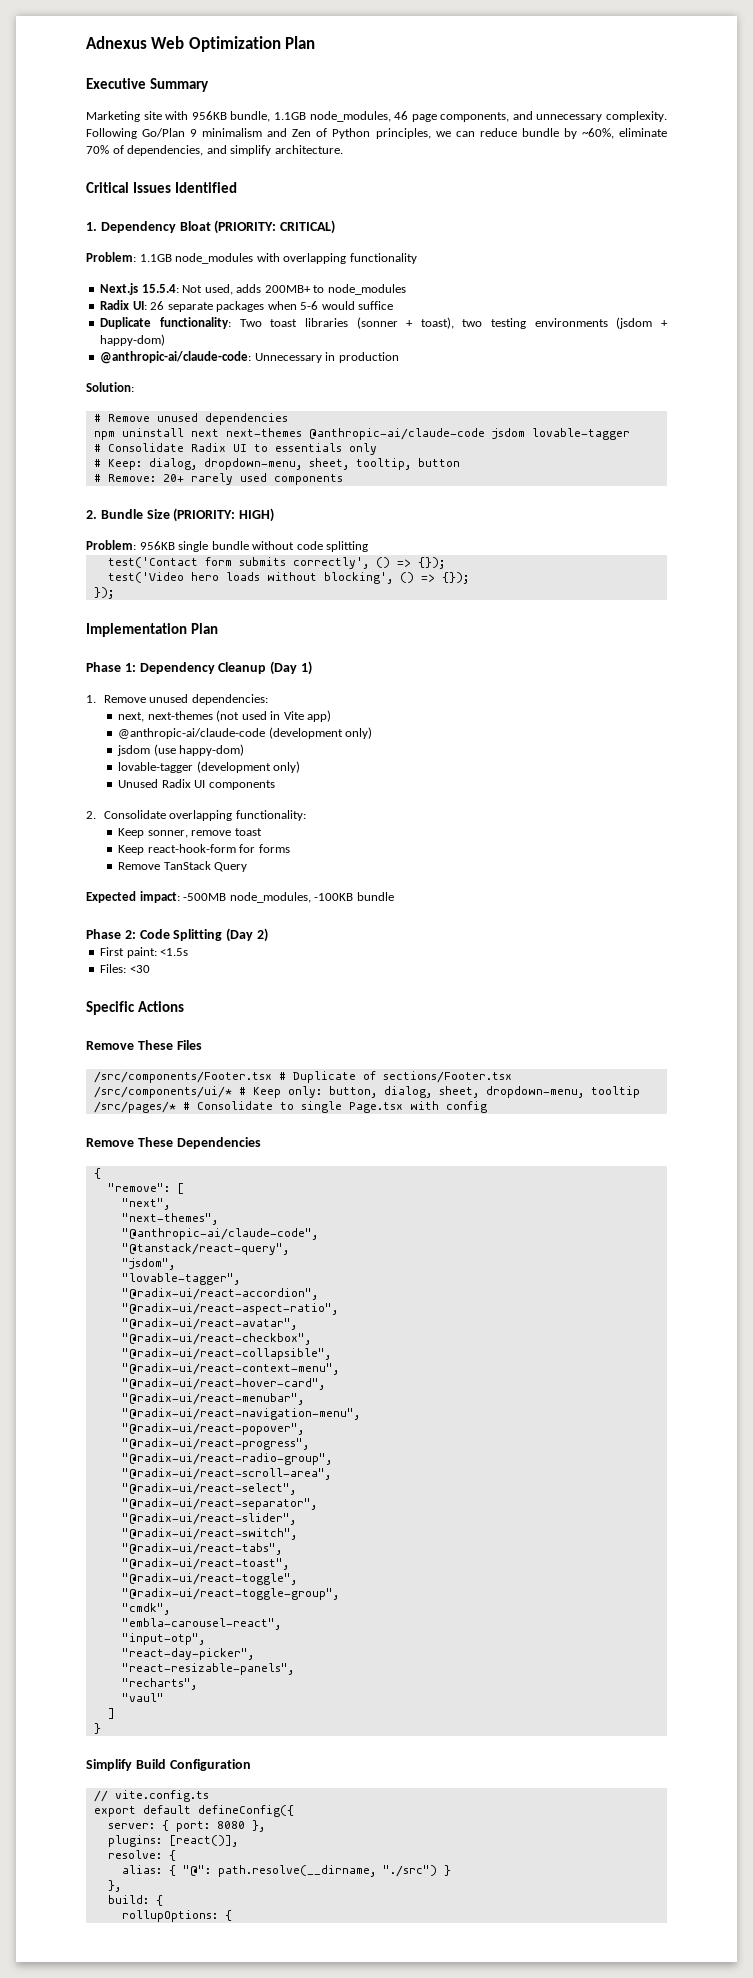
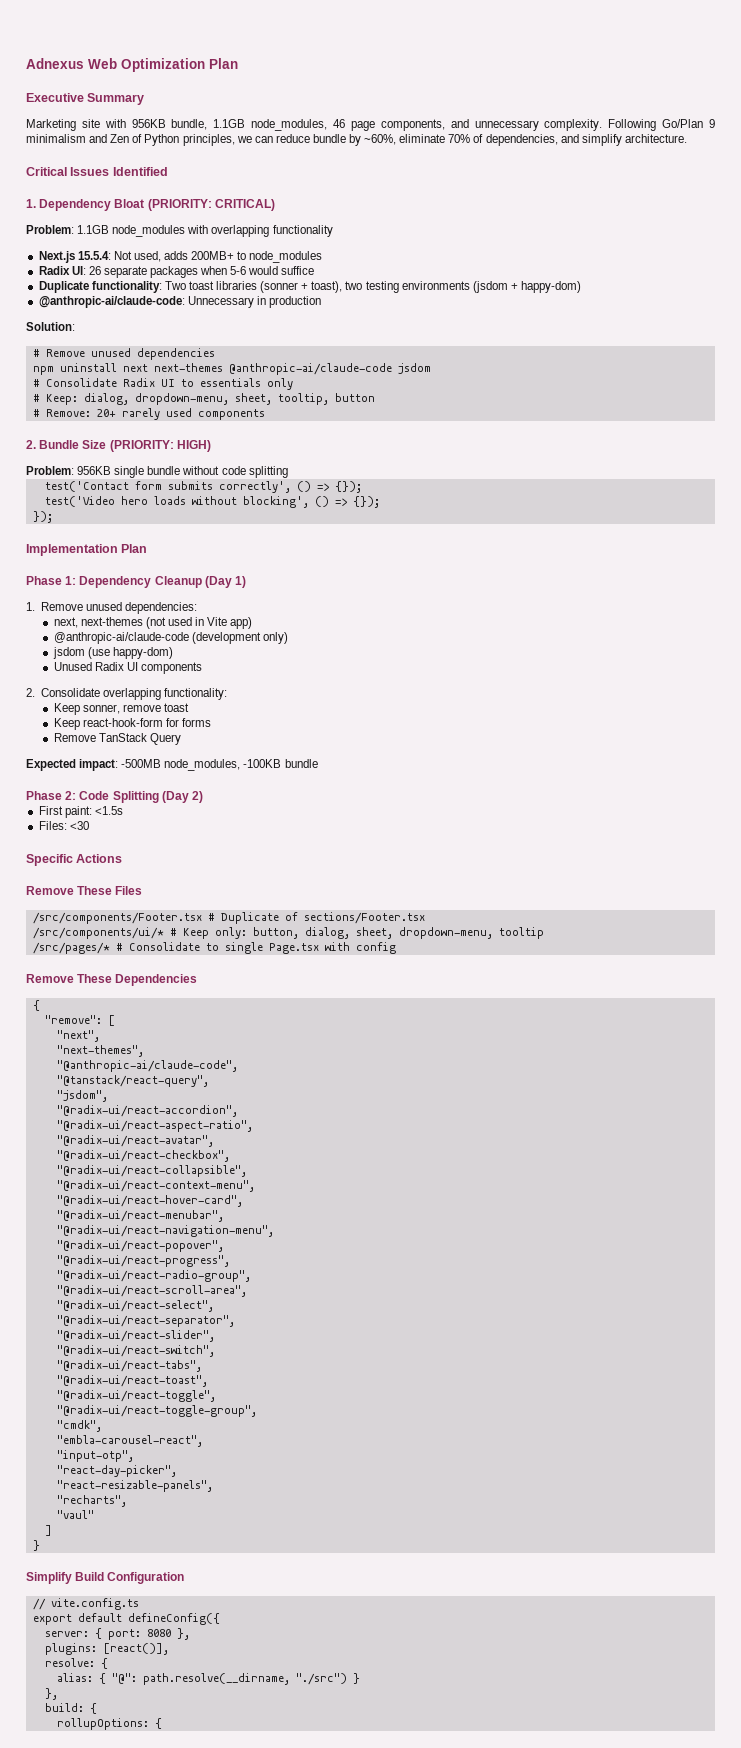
[531,428,630,440] lovable-tagger -> (431, 368) none
[118,761,301,773] // lovable-tagger (development only) -> (173, 653) none
[121,1273,240,1285] // "lovable-tagger", -> (108, 1096) none

